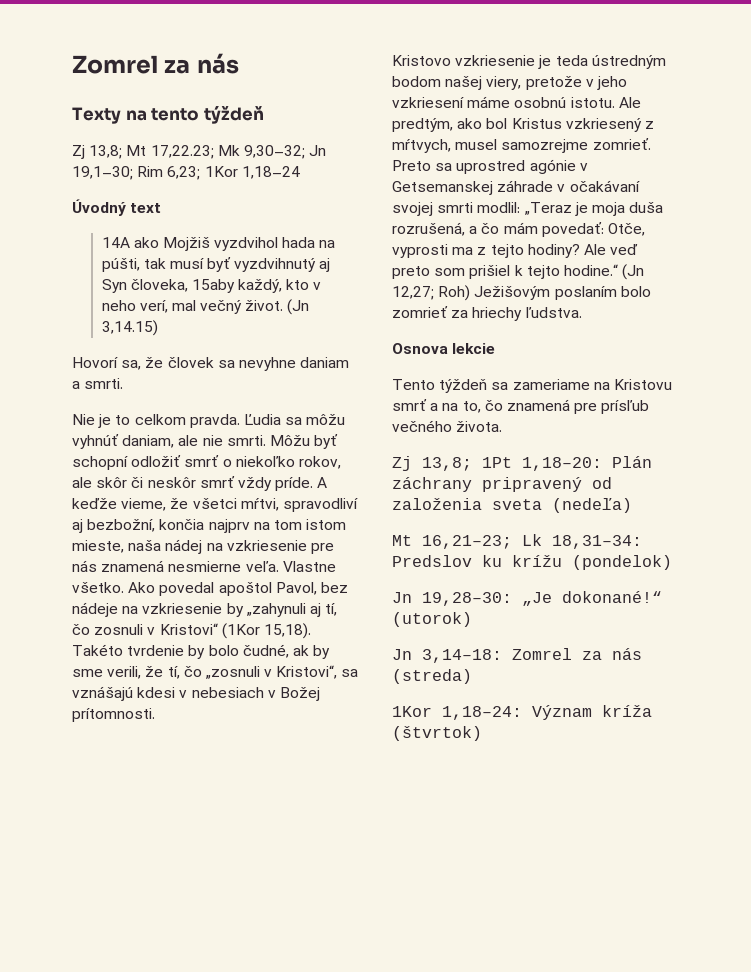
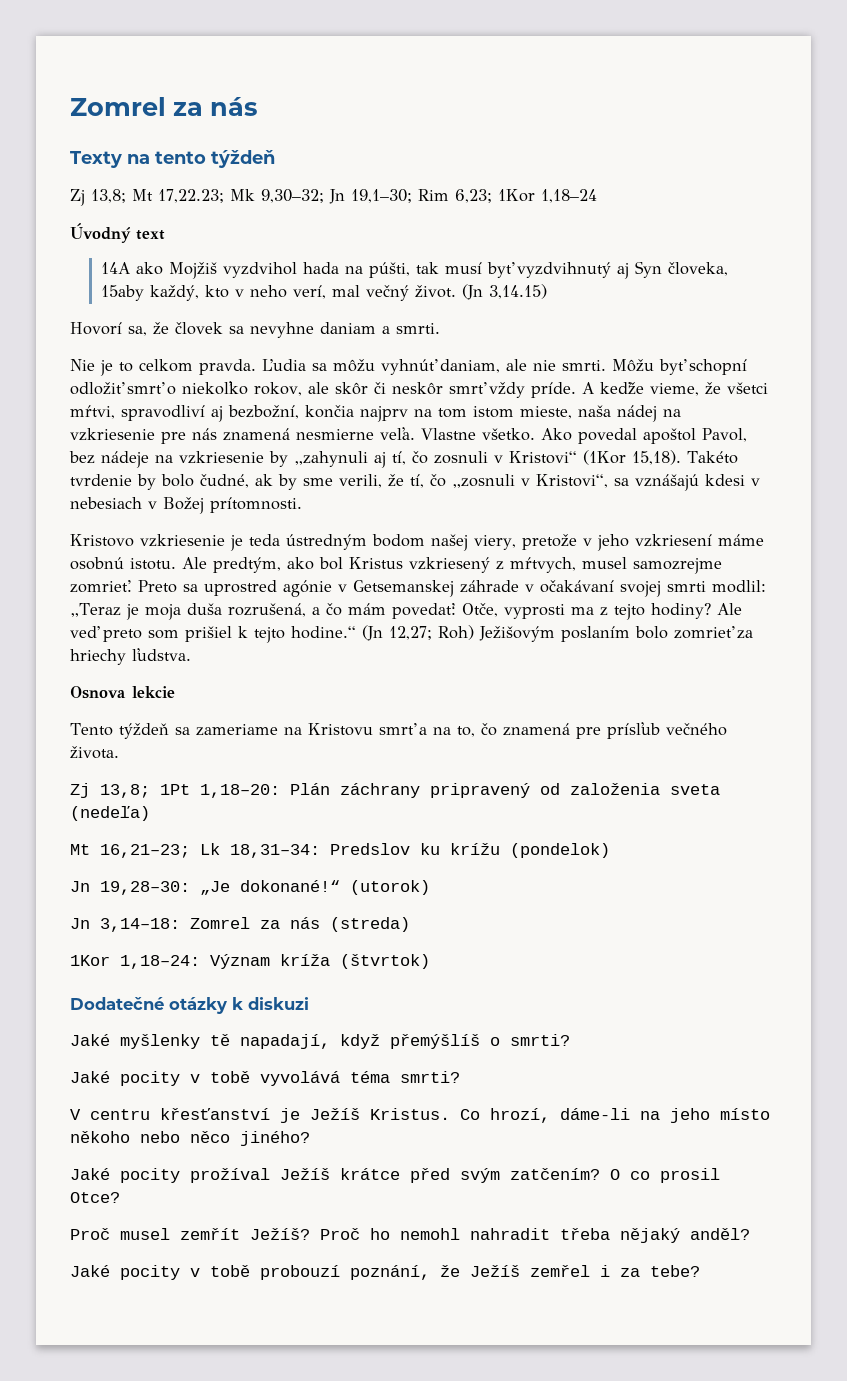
(482, 733) none -> [70,997,309,1014] [70,1034,570,1049] [70,1071,460,1086] [70,1108,770,1123] [70,1131,310,1146] [70,1168,720,1183] [70,1192,120,1203] [70,1228,750,1243] [70,1265,700,1280] // Dodatečné otázky k diskuzi // Jaké myšlenky tě napadají, když přemýšlíš o smrti? // Jaké pocity v tobě vyvolává téma smrti? // V centru křesťanství je Ježíš Kristus. Co hrozí, dáme-li na jeho místo někoho nebo něco jiného? // Jaké pocity prožíval Ježíš krátce před svým zatčením? O co prosil Otce? // Proč musel zemřít Ježíš? Proč ho nemohl nahradit třeba nějaký anděl? // Jaké pocity v tobě probouzí poznání, že Ježíš zemřel i za tebe?

